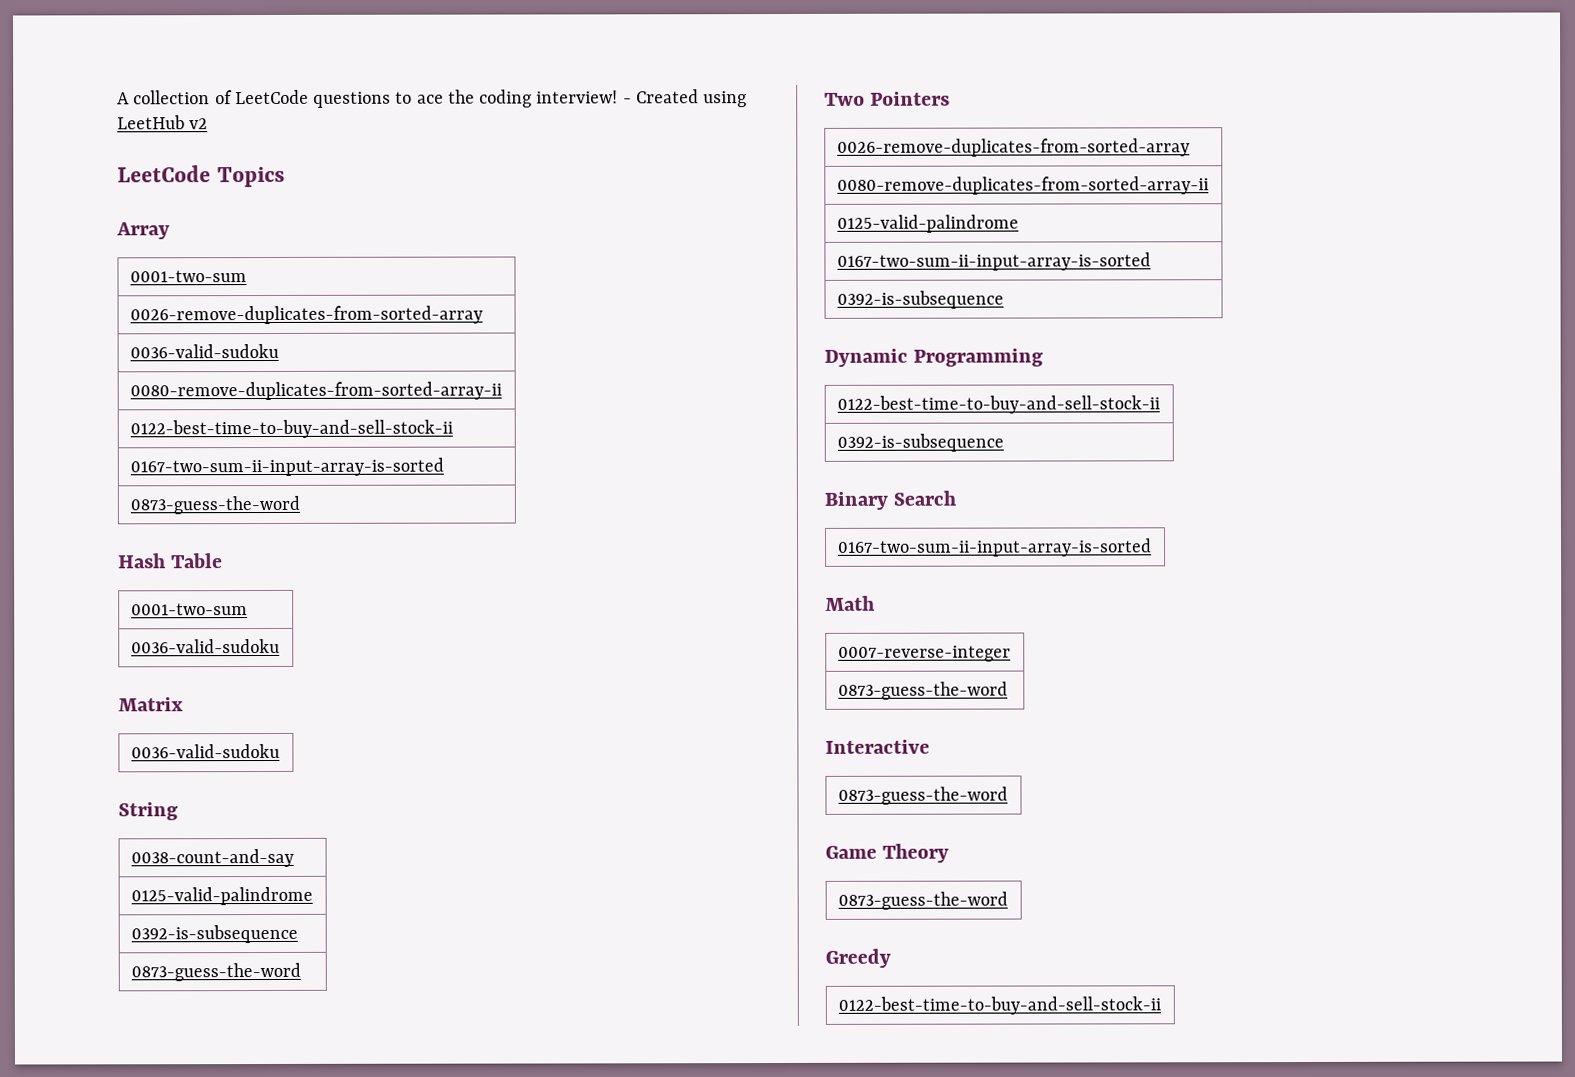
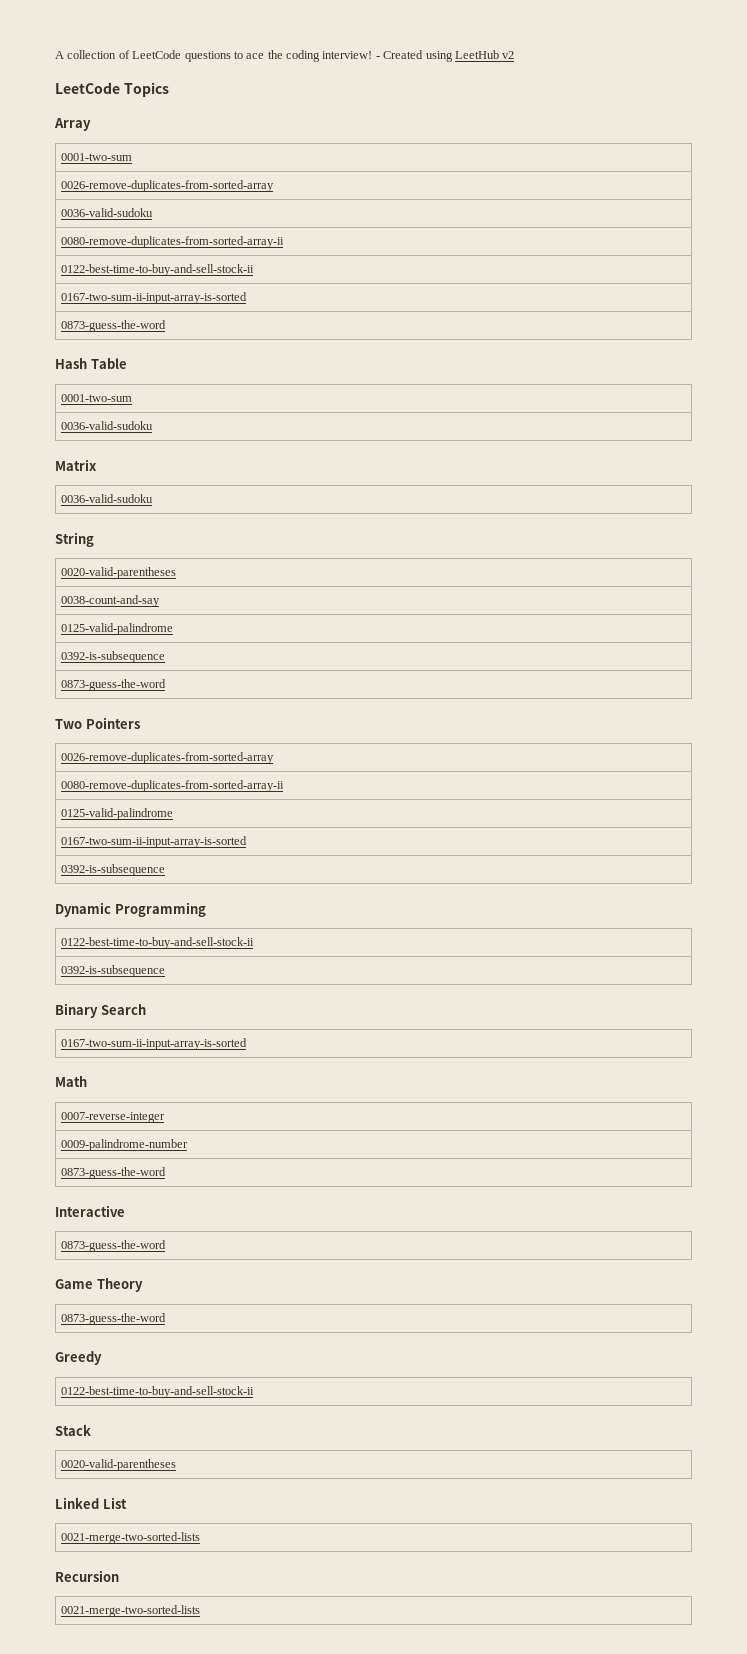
(178, 811) none -> [60,567,176,579] // 0020-valid-parentheses
(1011, 653) none -> [60,1139,188,1151] // 0009-palindrome-number
(1161, 1005) none -> [55,1424,91,1436] [60,1459,176,1471] [55,1497,127,1509] [60,1532,200,1544] [55,1570,119,1582] [60,1605,200,1617] // Stack // 0020-valid-parentheses // Linked List // 0021-merge-two-sorted-lists // Recursion // 0021-merge-two-sorted-lists

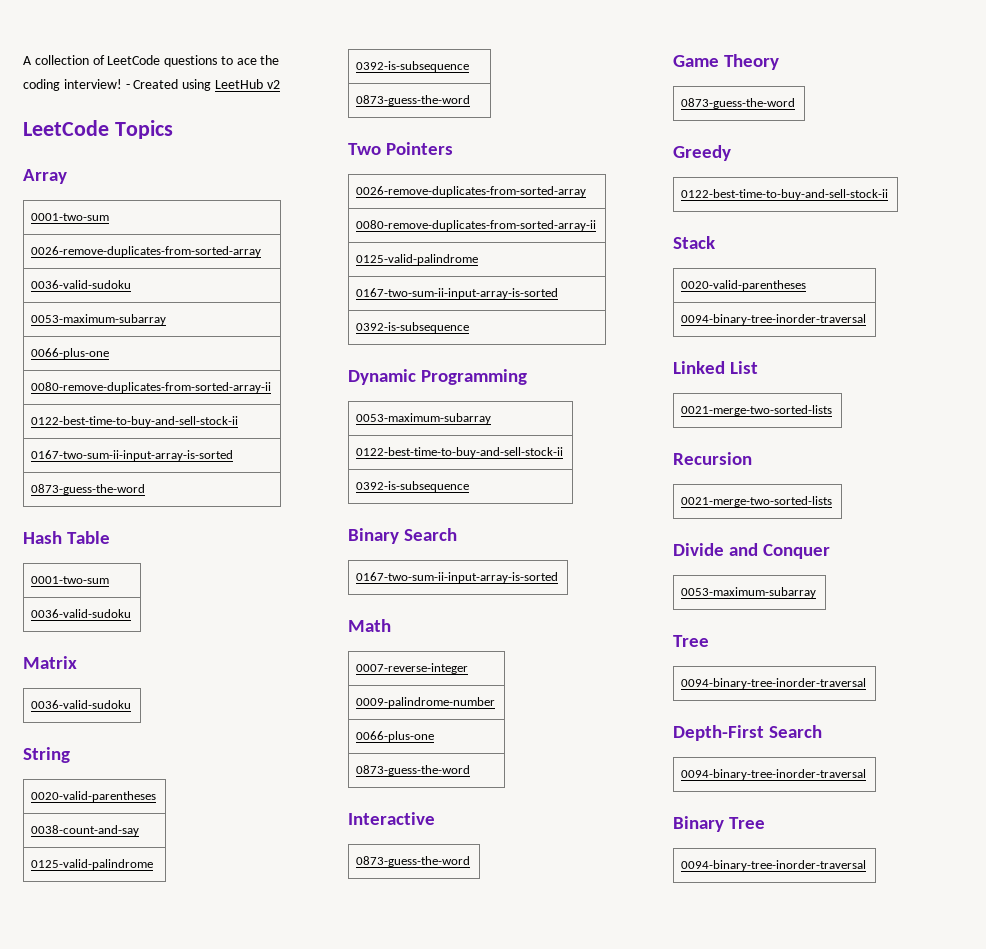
(153, 212) none -> [31,314,167,325] [31,348,110,359] // 0053-maximum-subarray // 0066-plus-one
(206, 909) none -> [356,413,492,424] // 0053-maximum-subarray
(188, 1145) none -> [356,731,435,742] // 0066-plus-one
(176, 1465) none -> [681,314,867,325] // 0094-binary-tree-inorder-traversal
(200, 1611) none -> [673,543,831,559] [681,587,817,598] [673,635,709,647] [681,678,867,689] [673,725,823,741] [681,769,867,780] [673,816,766,832] [681,860,867,871] // Divide and Conquer // 0053-maximum-subarray // Tree // 0094-binary-tree-inorder-traversal // Depth-First Search // 0094-binary-tree-inorder-traversal // Binary Tree // 0094-binary-tree-inorder-traversal

